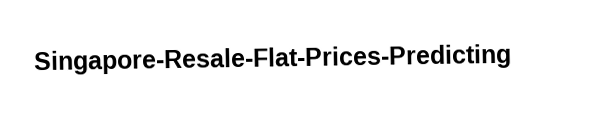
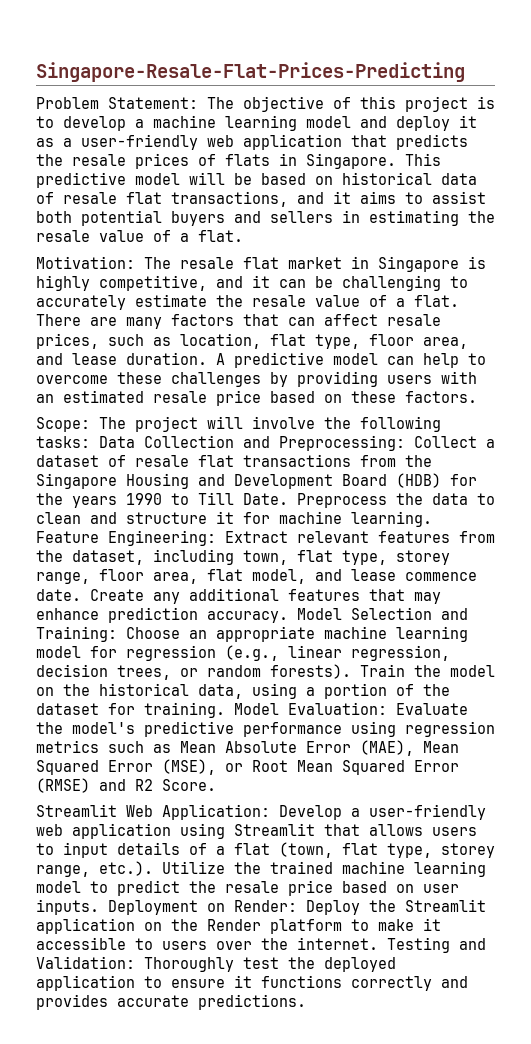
(512, 59) none -> [36,96,495,112] [36,115,477,131] [36,134,468,150] [36,153,441,169] [36,172,477,188] [36,191,486,207] [36,210,495,226] [36,230,243,242] [36,256,486,272] [36,275,468,291] [36,294,459,310] [36,314,441,329] [36,333,468,349] [36,352,486,368] [36,371,477,387] [36,390,477,406] [36,416,441,432] [36,435,495,451] [36,454,432,467] [36,473,477,489] [36,492,495,508] [36,511,432,527] [36,530,495,546] [36,549,450,565] [36,569,477,584] [36,588,441,604] [36,607,468,623] [36,626,468,642] [36,645,450,661] [36,664,495,680] [36,683,450,699] [36,702,468,718] [36,721,495,737] [36,740,459,756] [36,759,459,775] [36,778,216,793] [36,804,486,820] [36,823,477,839] [36,842,495,858] [36,861,486,877] [36,880,459,896] [36,899,486,915] [36,918,441,934] [36,937,486,953] [36,956,396,972] [36,975,468,991] [36,994,306,1010] // Problem Statement: The objective of this project is to develop a machine learning model and deploy it as a user-friendly web application that predicts the resale prices of flats in Singapore. This predictive model will be based on historical data of resale flat transactions, and it aims to assist both potential buyers and sellers in estimating the resale value of a flat. // Motivation: The resale flat market in Singapore is highly competitive, and it can be challenging to accurately estimate the resale value of a flat. There are many factors that can affect resale prices, such as location, flat type, floor area, and lease duration. A predictive model can help to overcome these challenges by providing users with an estimated resale price based on these factors. // Scope: The project will involve the following tasks: Data Collection and Preprocessing: Collect a dataset of resale flat transactions from the Singapore Housing and Development Board (HDB) for the years 1990 to Till Date. Preprocess the data to clean and structure it for machine learning. Feature Engineering: Extract relevant features from the dataset, including town, flat type, storey range, floor area, flat model, and lease commence date. Create any additional features that may enhance prediction accuracy. Model Selection and Training: Choose an appropriate machine learning model for regression (e.g., linear regression, decision trees, or random forests). Train the model on the historical data, using a portion of the dataset for training. Model Evaluation: Evaluate the model's predictive performance using regression metrics such as Mean Absolute Error (MAE), Mean Squared Error (MSE), or Root Mean Squared Error (RMSE) and R2 Score. // Streamlit Web Application: Develop a user-friendly web application using Streamlit that allows users to input details of a flat (town, flat type, storey range, etc.). Utilize the trained machine learning model to predict the resale price based on user inputs. Deployment on Render: Deploy the Streamlit application on the Render platform to make it accessible to users over the internet. Testing and Validation: Thoroughly test the deployed application to ensure it functions correctly and provides accurate predictions.

